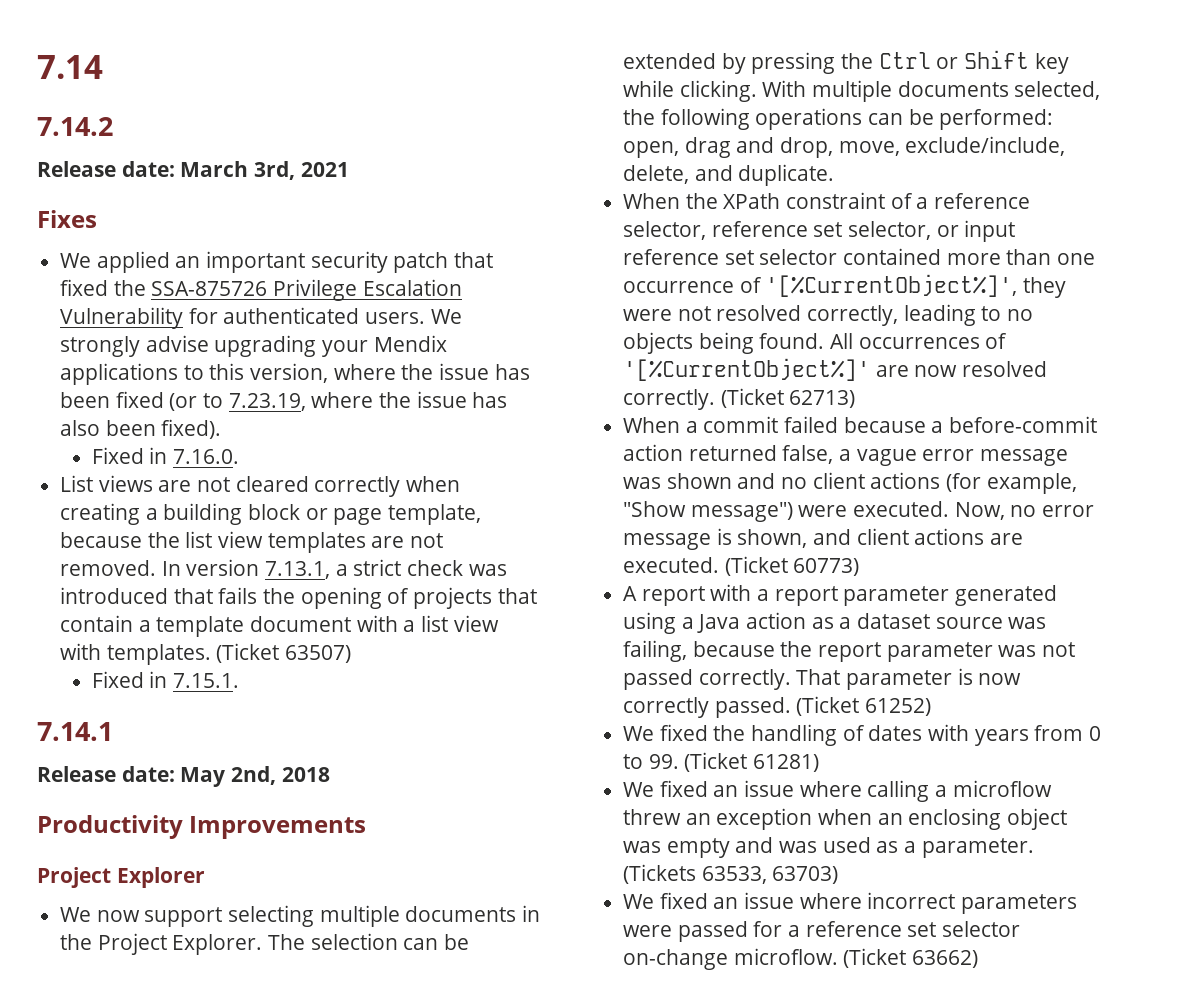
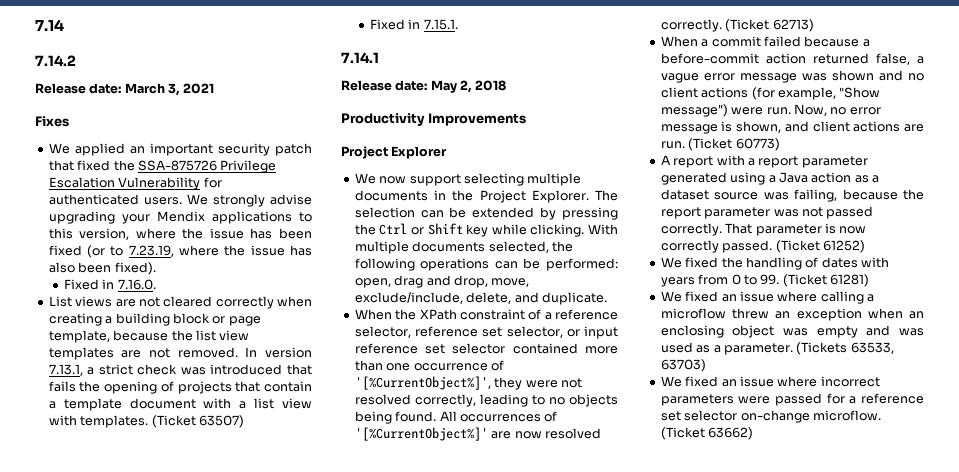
[254,161,296,180] 3rd, -> [168,83,181,96] 3,
[231,766,277,785] 2nd, -> [460,80,473,93] 2,
[853,501,950,517] executed. -> [766,107,791,115] run.
[623,557,720,573] executed. -> [660,141,685,149] run.

